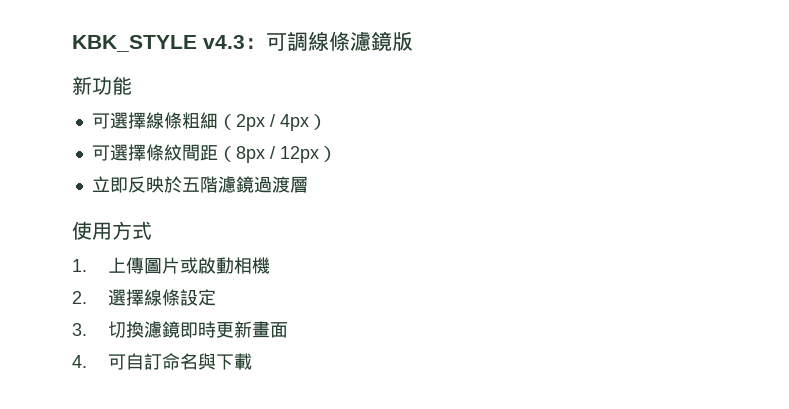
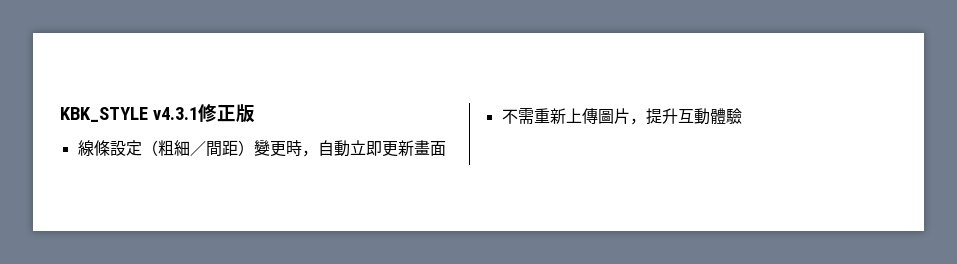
[203,31,413,51] [72,76,132,95] [91,112,327,131] [91,144,337,163] [91,176,308,193] [72,221,152,240] [72,257,270,274] [72,289,216,306] [72,321,288,338] [72,353,252,370] v4.3：可調線條濾鏡版 // 新功能 // 可選擇線條粗細（2px / 4px） // 可選擇條紋間距（8px / 12px） // 立即反映於五階濾鏡過渡層 // 使用方式 // 1.上傳圖片或啟動相機 // 2.選擇線條設定 // 3.切換濾鏡即時更新畫面 // 4.可自訂命名與下載 -> [152,104,255,123] [77,139,446,157] [501,108,742,125] v4.3.1修正版 // 線條設定（粗細／間距）變更時，自動立即更新畫面 // 不需重新上傳圖片，提升互動體驗

